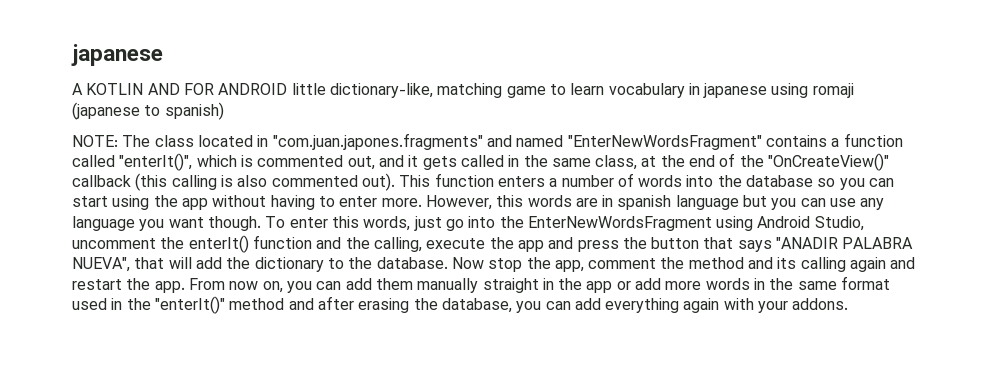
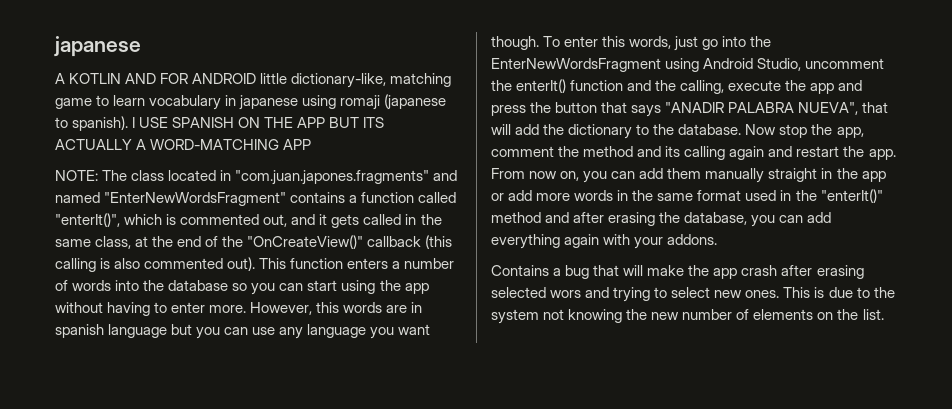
[164,102,224,120] spanish) -> [72,116,385,131] [55,139,312,150] spanish). I USE SPANISH ON THE APP BUT ITS ACTUALLY A WORD-MATCHING APP
(849, 304) none -> [491,265,864,279] [491,287,895,302] [491,309,884,324] // Contains a bug that will make the app crash after erasing selected wors and trying to select new ones. This is due to the system not knowing the new number of elements on the list.

